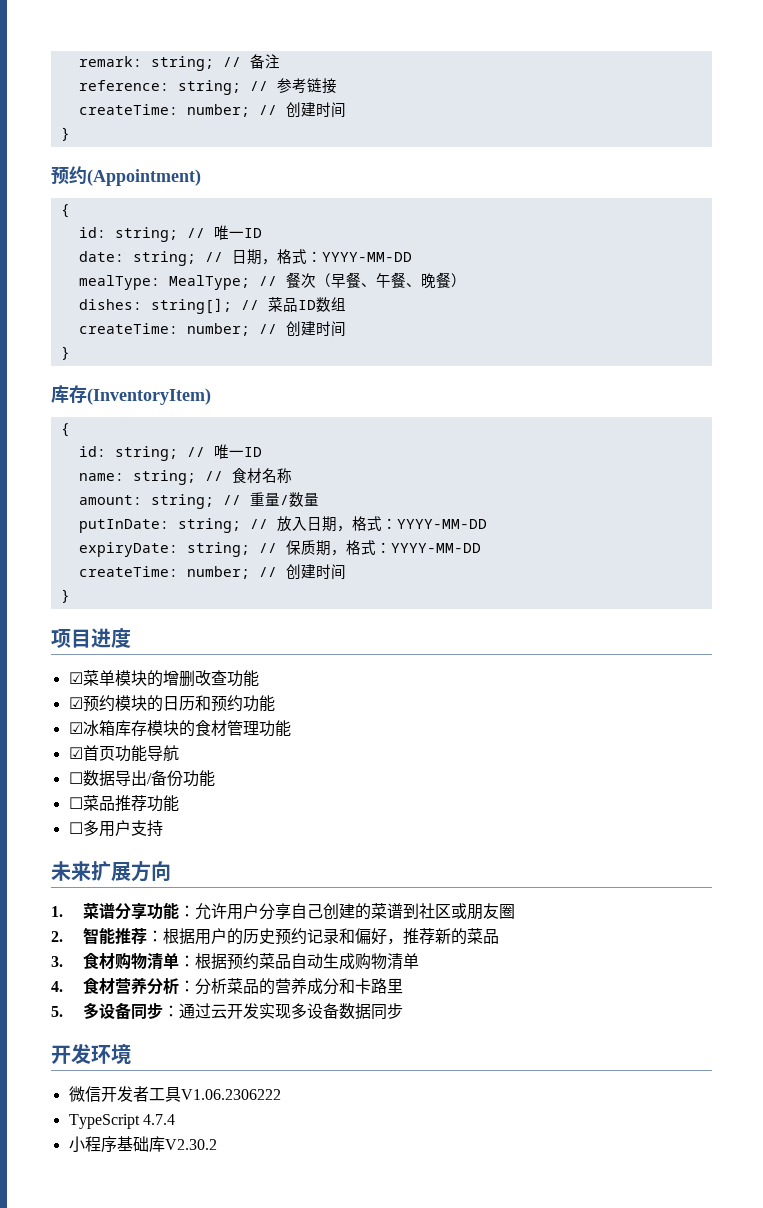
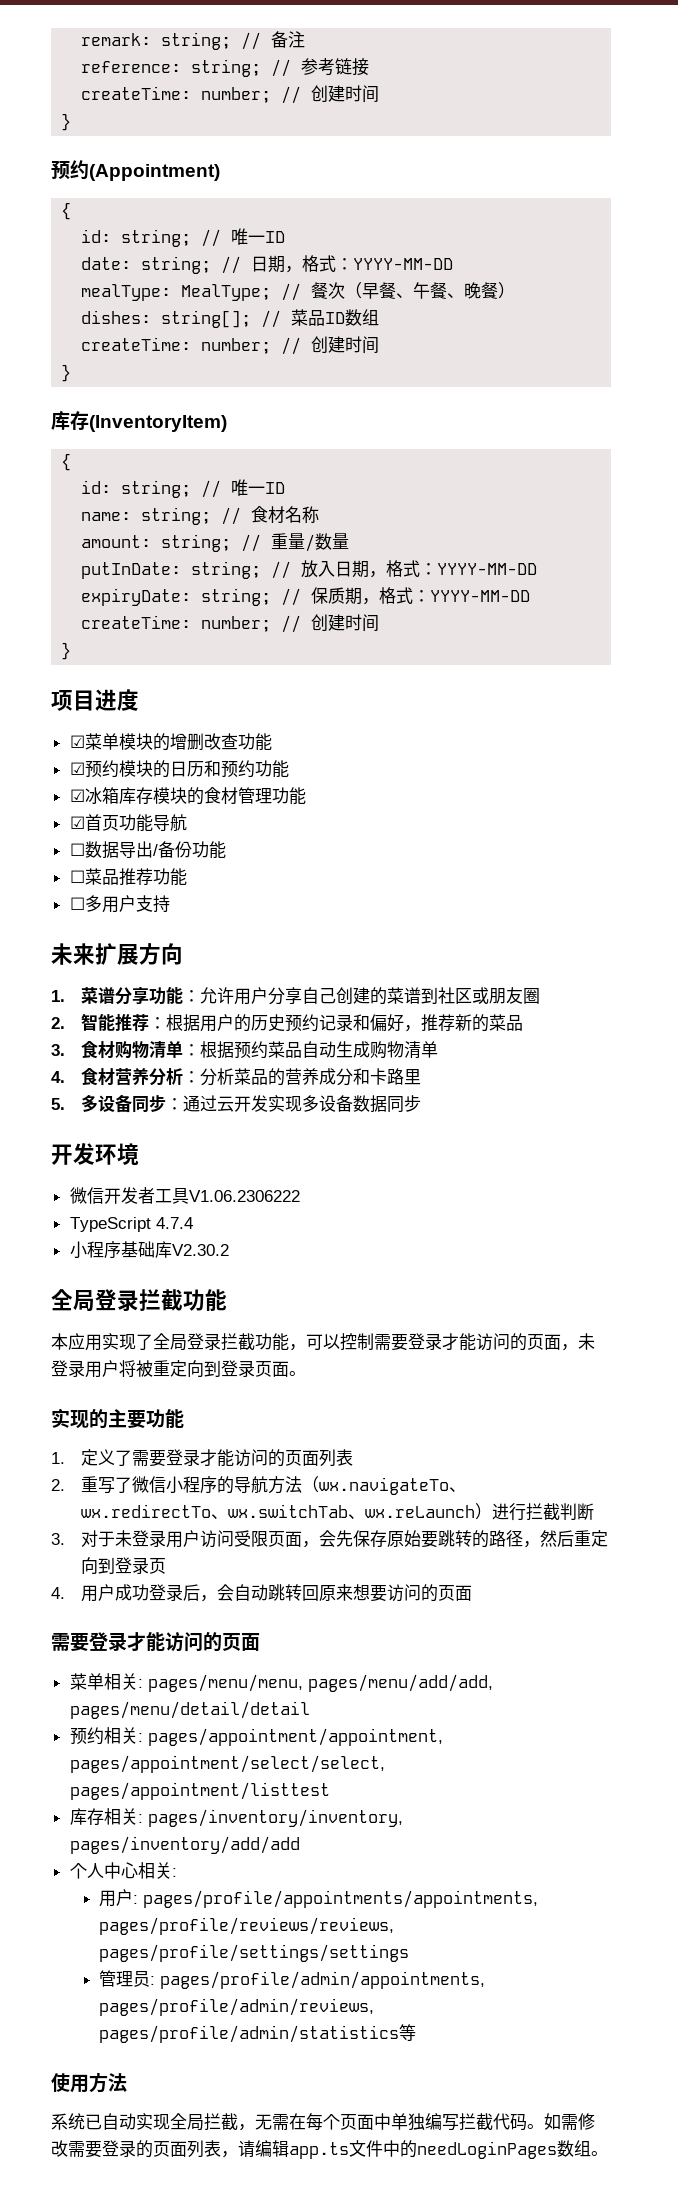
(217, 1144) none -> [51,1289,227,1312] [51,1333,595,1351] [51,1360,306,1378] [51,1408,184,1429] [51,1449,353,1467] [51,1476,466,1495] [80,1503,594,1521] [51,1530,608,1548] [80,1557,166,1574] [51,1584,472,1602] [51,1632,260,1652] [69,1673,493,1692] [69,1701,310,1719] [69,1727,443,1746] [69,1755,385,1773] [69,1782,330,1800] [69,1808,403,1827] [69,1836,300,1854] [69,1862,177,1879] [99,1889,539,1908] [99,1917,395,1935] [99,1944,410,1962] [99,1970,486,1989] [99,1998,375,2016] [99,2024,417,2043] [51,2072,127,2093] [51,2113,595,2131] [51,2140,608,2159] // 全局登录拦截功能 // 本应用实现了全局登录拦截功能，可以控制需要登录才能访问的页面，未登录用户将被重定向到登录页面。 // 实现的主要功能 // 1.定义了需要登录才能访问的页面列表 // 2.重写了微信小程序的导航方法（wx.navigateTo、wx.redirectTo、wx.switchTab、wx.reLaunch）进行拦截判断 // 3.对于未登录用户访问受限页面，会先保存原始要跳转的路径，然后重定向到登录页 // 4.用户成功登录后，会自动跳转回原来想要访问的页面 // 需要登录才能访问的页面 // 菜单相关: pages/menu/menu, pages/menu/add/add, pages/menu/detail/detail // 预约相关: pages/appointment/appointment, pages/appointment/select/select, pages/appointment/listtest // 库存相关: pages/inventory/inventory, pages/inventory/add/add // 个人中心相关: // 用户: pages/profile/appointments/appointments, pages/profile/reviews/reviews, pages/profile/settings/settings // 管理员: pages/profile/admin/appointments, pages/profile/admin/reviews, pages/profile/admin/statistics等 // 使用方法 // 系统已自动实现全局拦截，无需在每个页面中单独编写拦截代码。如需修改需要登录的页面列表，请编辑app.ts文件中的needLoginPages数组。

